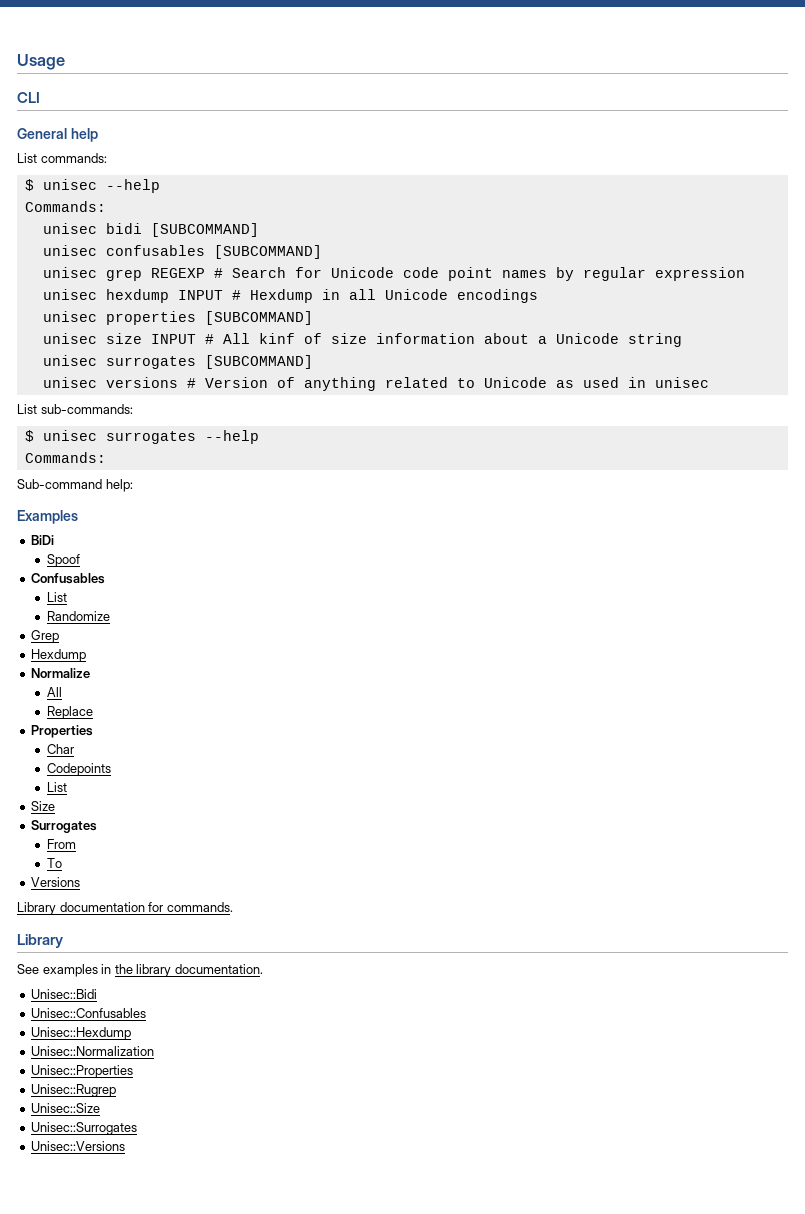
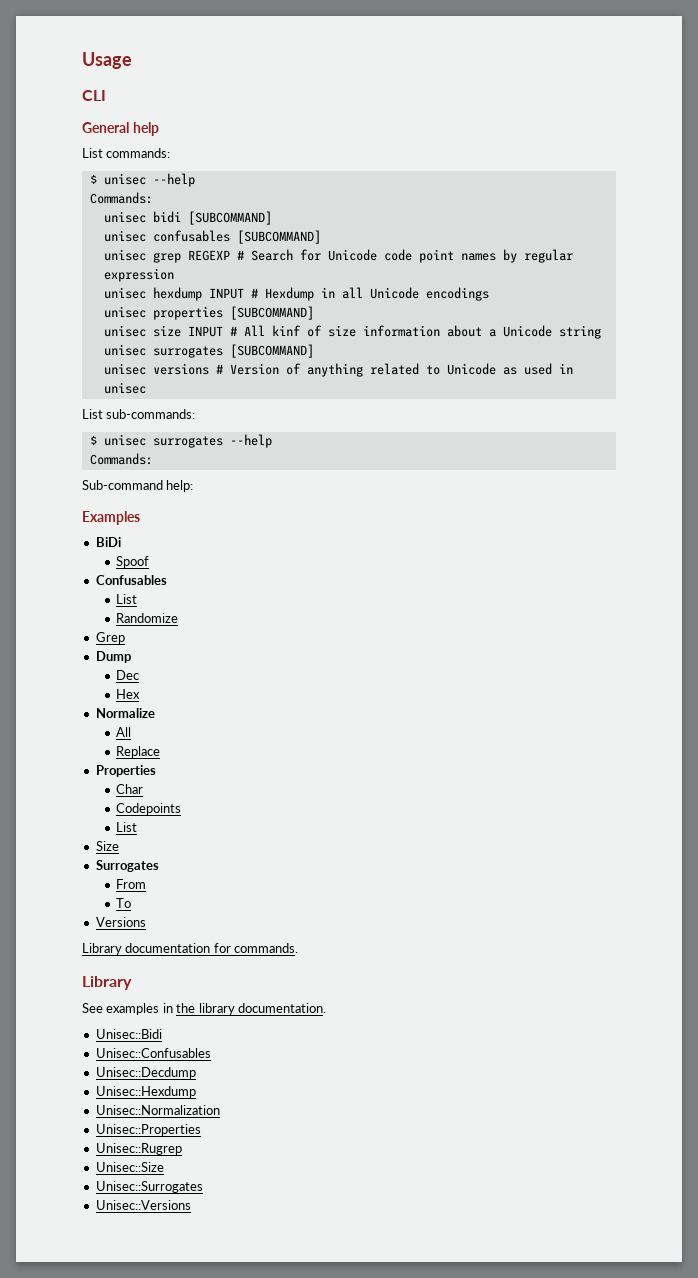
[31,649,87,662] Hexdump -> [95,651,131,663] [115,670,139,680] [115,689,140,699] Dump // Dec // Hex
(147, 1013) none -> [95,1067,196,1079] // Unisec::Decdump

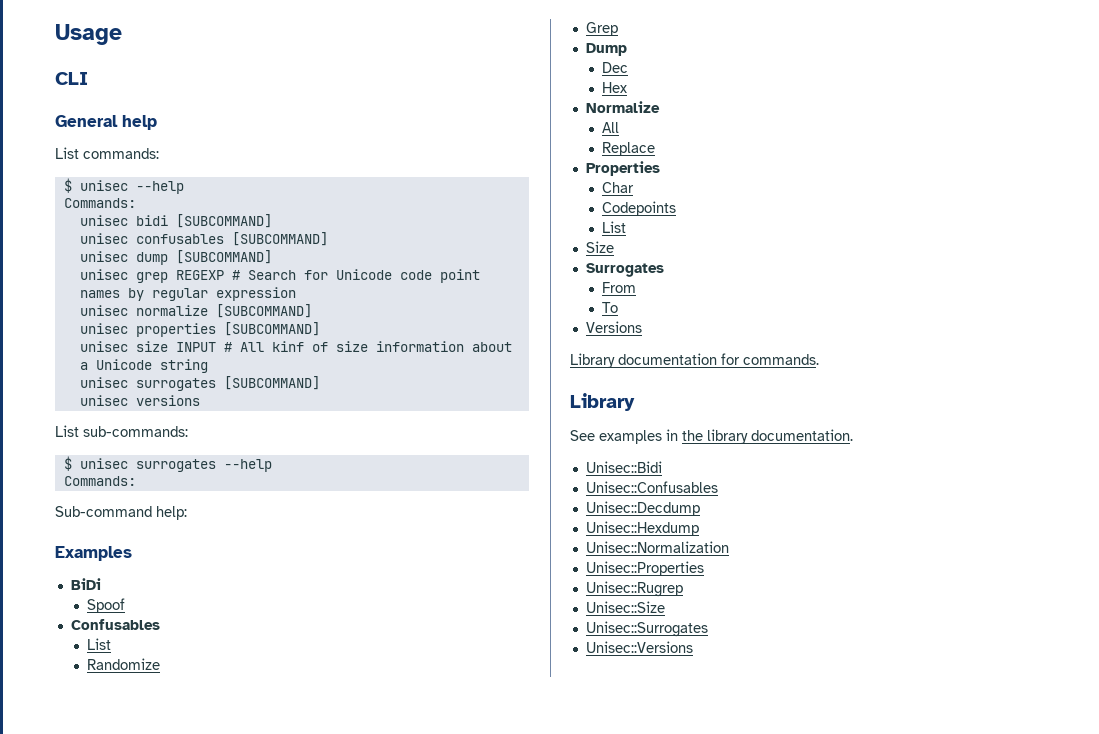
(321, 237) none -> [79,250,272,265] // unisec dump [SUBCOMMAND]
[152,287,489,301] hexdump INPUT # Hexdump in all Unicode encodings -> [135,304,312,318] normalize [SUBCOMMAND]
[215,363,573,377] [103,382,146,394] # Version of anything related to Unicode as used in unisec -> (200, 400) none

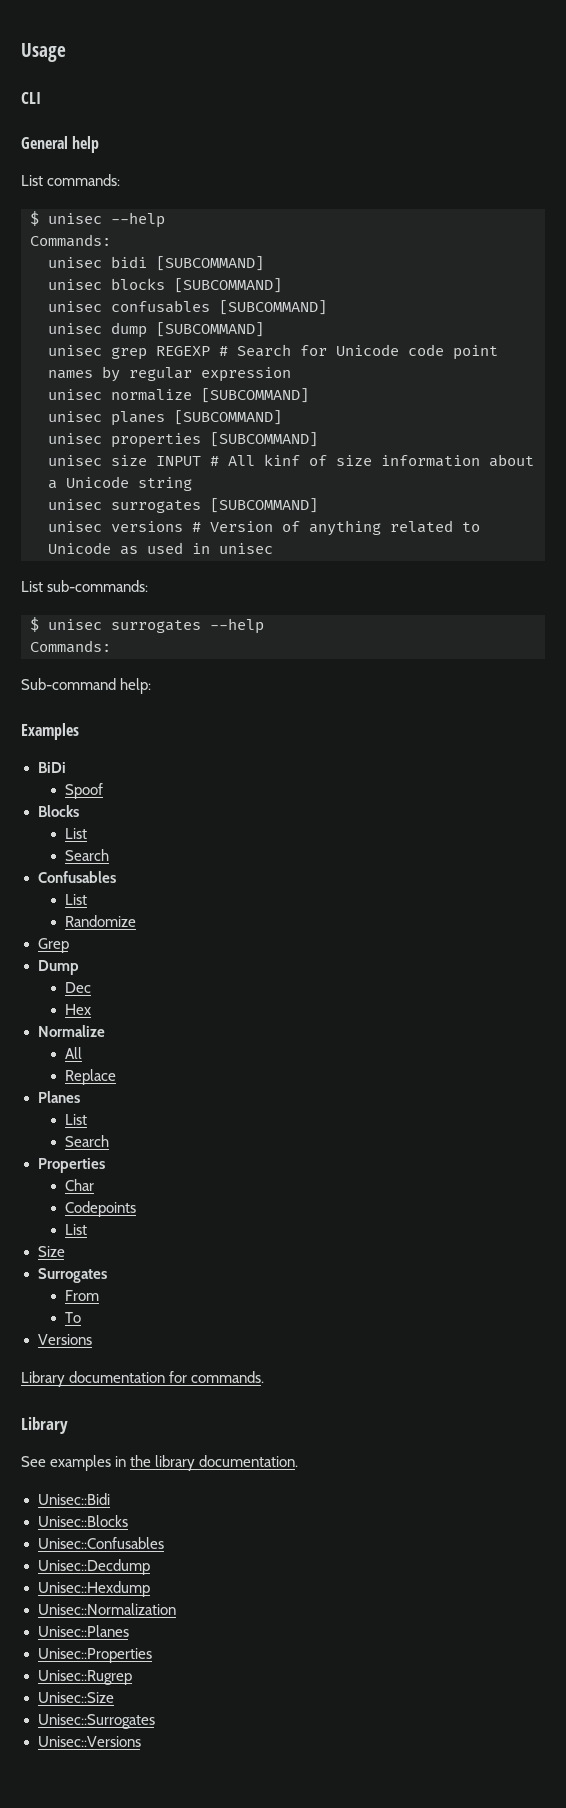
(272, 221) none -> [48,278,282,293] // unisec blocks [SUBCOMMAND]
(312, 311) none -> [48,410,282,426] // unisec planes [SUBCOMMAND]
(200, 400) none -> [192,520,480,536] [48,542,273,555] # Version of anything related to Unicode as used in unisec
(126, 605) none -> [37,805,79,817] [64,828,87,839] [64,849,109,861] // Blocks // List // Search
(656, 149) none -> [37,1091,80,1103] [64,1114,87,1125] [64,1135,109,1147] // Planes // List // Search
(662, 467) none -> [37,1515,128,1527] // Unisec::Blocks
(729, 547) none -> [37,1625,129,1637] // Unisec::Planes

